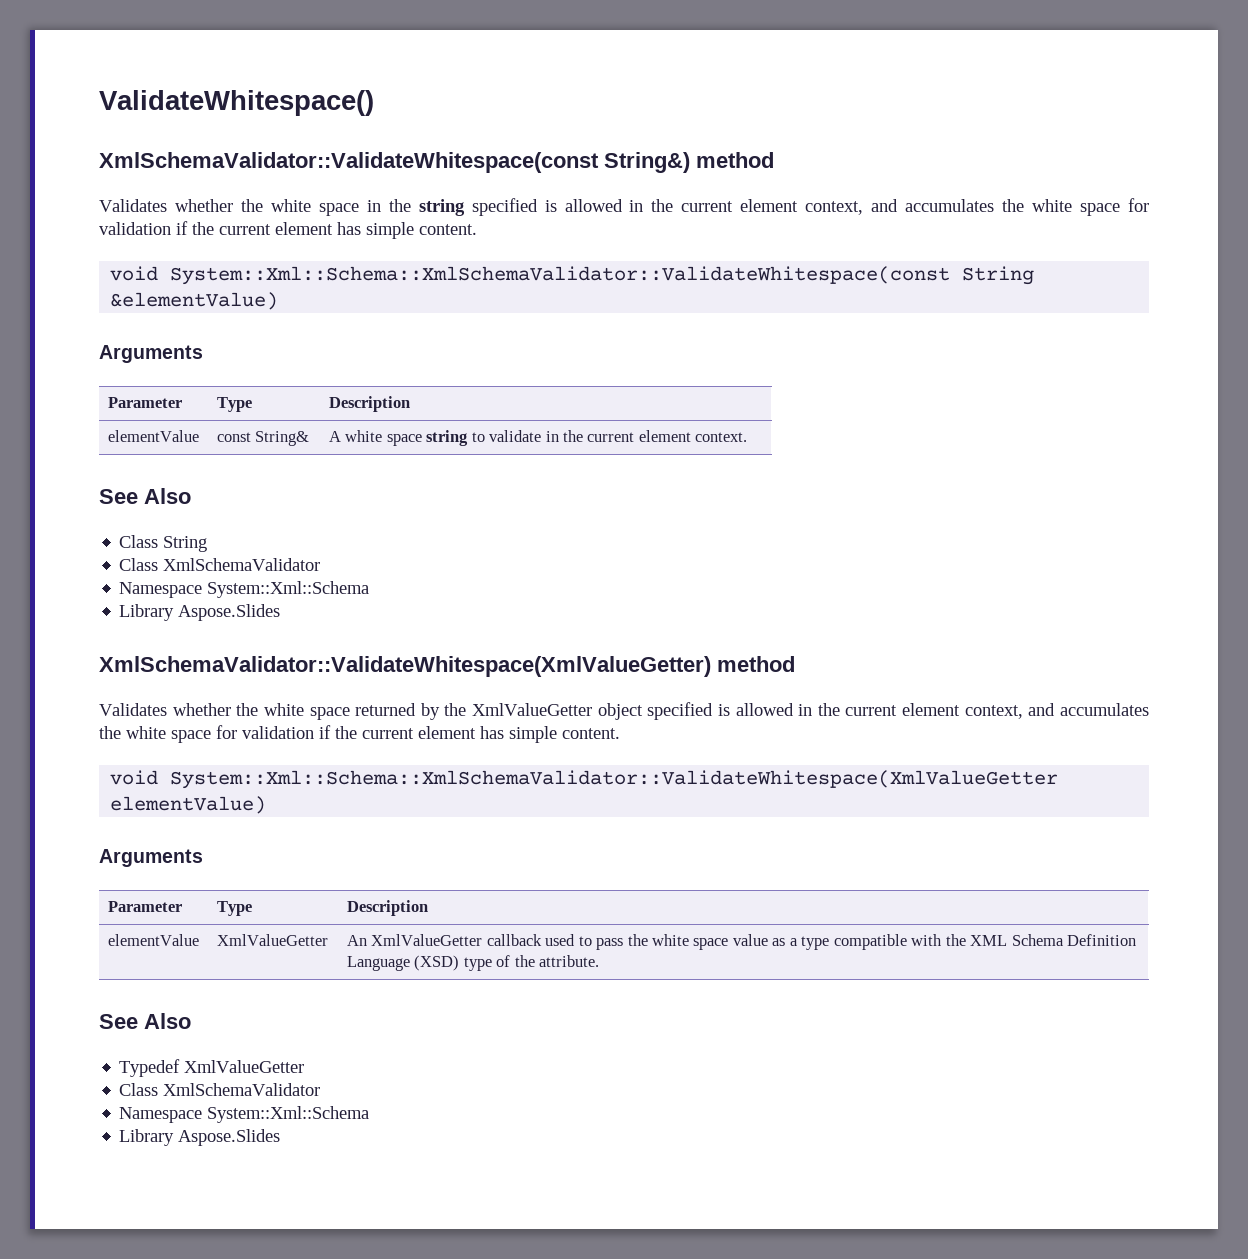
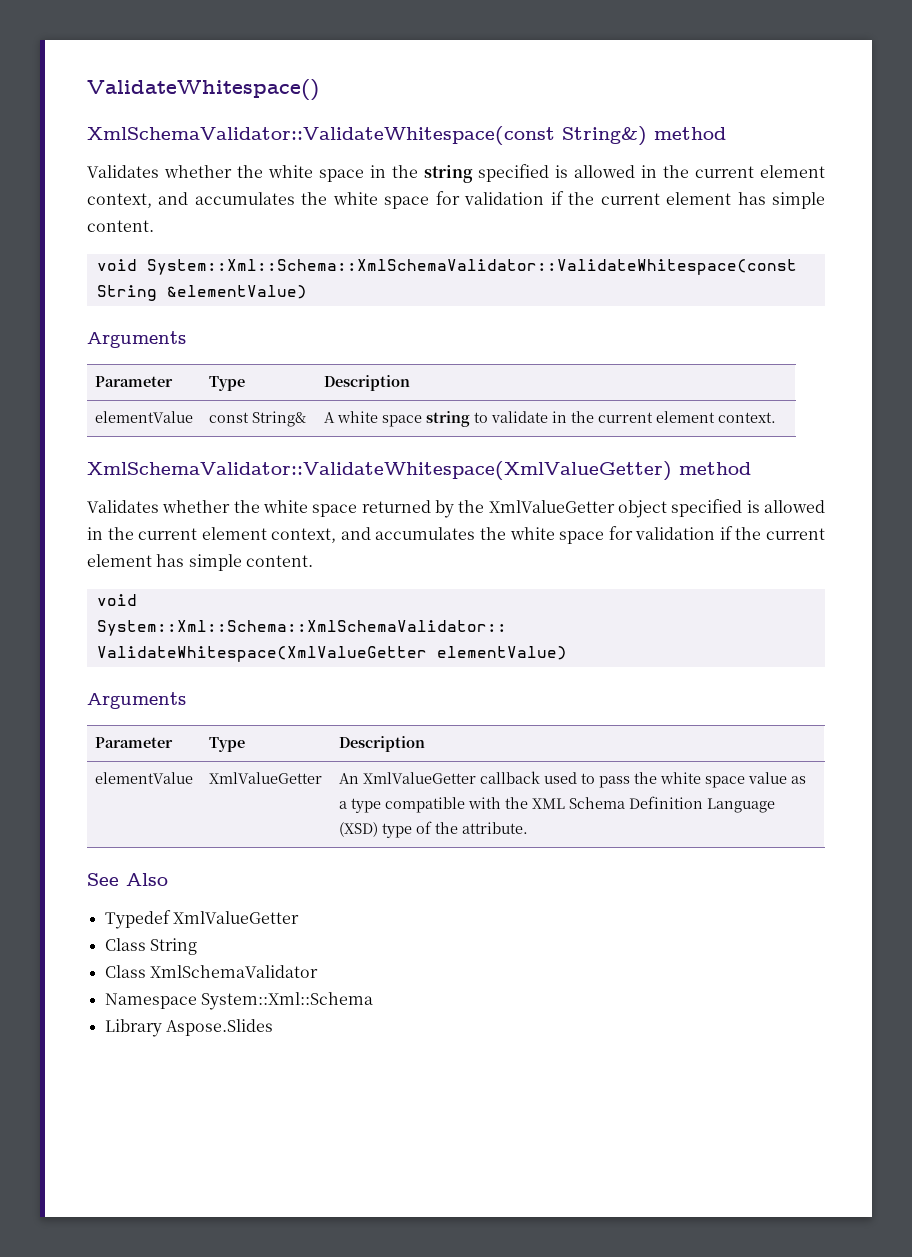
[99,488,191,504] [119,535,208,552] [119,558,321,571] [119,581,370,598] [119,604,281,621] // See Also // Class String // Class XmlSchemaValidator // Namespace System::Xml::Schema // Library Aspose.Slides -> (776, 417) none
(305, 1066) none -> [104,938,197,955] // Class String

